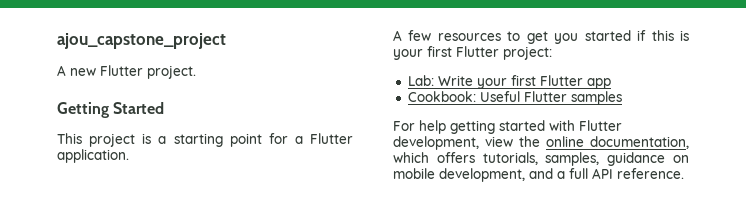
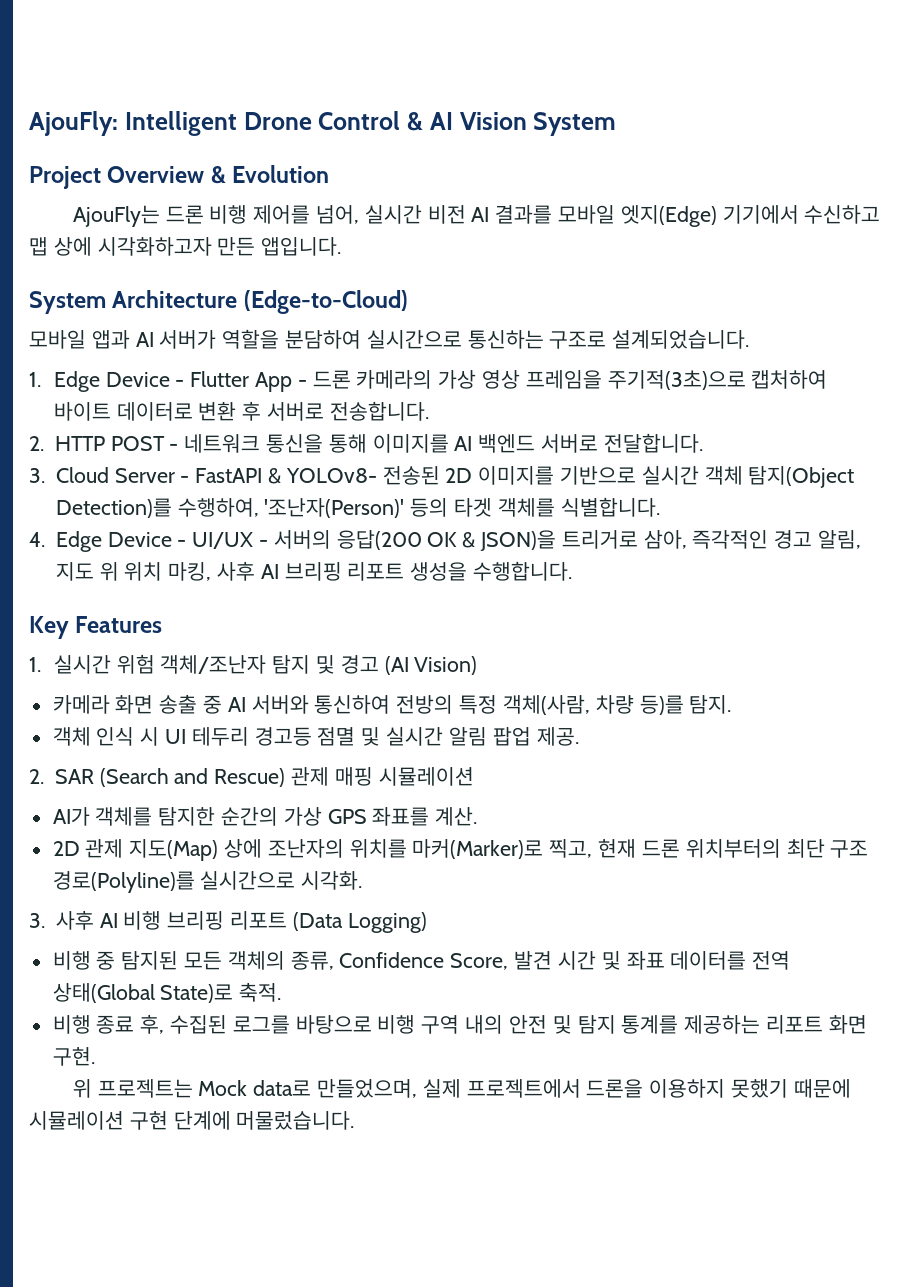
[57,33,226,49] [57,65,196,79] [57,102,165,118] [57,133,353,147] [57,149,129,163] [393,30,689,44] [393,46,552,60] [407,75,611,89] [407,91,622,105] [393,120,622,134] [393,136,689,150] [393,152,689,166] [393,168,684,182] ajou_capstone_project // A new Flutter project. // Getting Started // This project is a starting point for a Flutter application. // A few resources to get you started if this is your first Flutter project: // Lab: Write your first Flutter app // Cookbook: Useful Flutter samples // For help getting started with Flutter development, view the online documentation, which offers tutorials, samples, guidance on mobile development, and a full API reference. -> [29,111,617,136] [29,165,330,189] [72,205,881,227] [29,237,342,256] [29,290,408,314] [29,329,750,349] [29,370,828,392] [53,401,429,421] [29,433,703,453] [29,466,855,488] [55,497,660,518] [29,530,862,552] [55,561,572,581] [29,616,163,639] [29,654,478,675] [52,694,732,715] [52,727,579,746] [29,767,474,787] [52,807,478,826] [52,839,869,861] [52,871,363,893] [29,910,427,933] [52,951,791,970] [52,982,282,1003] [52,1014,867,1034] [52,1047,95,1066] [72,1079,851,1098] [29,1111,355,1130] AjouFly: Intelligent Drone Control & AI Vision System // Project Overview & Evolution // AjouFly는 드론 비행 제어를 넘어, 실시간 비전 AI 결과를 모바일 엣지(Edge) 기기에서 수신하고 맵 상에 시각화하고자 만든 앱입니다. // System Architecture (Edge-to-Cloud) // 모바일 앱과 AI 서버가 역할을 분담하여 실시간으로 통신하는 구조로 설계되었습니다. // 1. Edge Device - Flutter App - 드론 카메라의 가상 영상 프레임을 주기적(3초)으로 캡처하여 바이트 데이터로 변환 후 서버로 전송합니다. // 2. HTTP POST - 네트워크 통신을 통해 이미지를 AI 백엔드 서버로 전달합니다. // 3. Cloud Server - FastAPI & YOLOv8- 전송된 2D 이미지를 기반으로 실시간 객체 탐지(Object Detection)를 수행하여, '조난자(Person)' 등의 타겟 객체를 식별합니다. // 4. Edge Device - UI/UX - 서버의 응답(200 OK & JSON)을 트리거로 삼아, 즉각적인 경고 알림, 지도 위 위치 마킹, 사후 AI 브리핑 리포트 생성을 수행합니다. // Key Features // 1. 실시간 위험 객체/조난자 탐지 및 경고 (AI Vision) // 카메라 화면 송출 중 AI 서버와 통신하여 전방의 특정 객체(사람, 차량 등)를 탐지. // 객체 인식 시 UI 테두리 경고등 점멸 및 실시간 알림 팝업 제공. // 2. SAR (Search and Rescue) 관제 매핑 시뮬레이션 // AI가 객체를 탐지한 순간의 가상 GPS 좌표를 계산. // 2D 관제 지도(Map) 상에 조난자의 위치를 마커(Marker)로 찍고, 현재 드론 위치부터의 최단 구조 경로(Polyline)를 실시간으로 시각화. // 3. 사후 AI 비행 브리핑 리포트 (Data Logging) // 비행 중 탐지된 모든 객체의 종류, Confidence Score, 발견 시간 및 좌표 데이터를 전역 상태(Global State)로 축적. // 비행 종료 후, 수집된 로그를 바탕으로 비행 구역 내의 안전 및 탐지 통계를 제공하는 리포트 화면 구현. // 위 프로젝트는 Mock data로 만들었으며, 실제 프로젝트에서 드론을 이용하지 못했기 때문에 시뮬레이션 구현 단계에 머물렀습니다.

